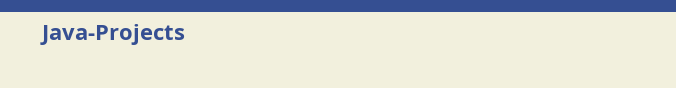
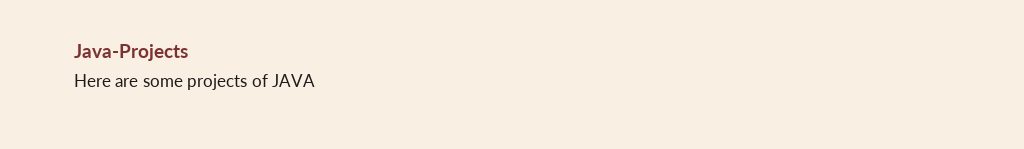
(185, 34) none -> [74,74,316,90] // Here are some projects of JAVA

